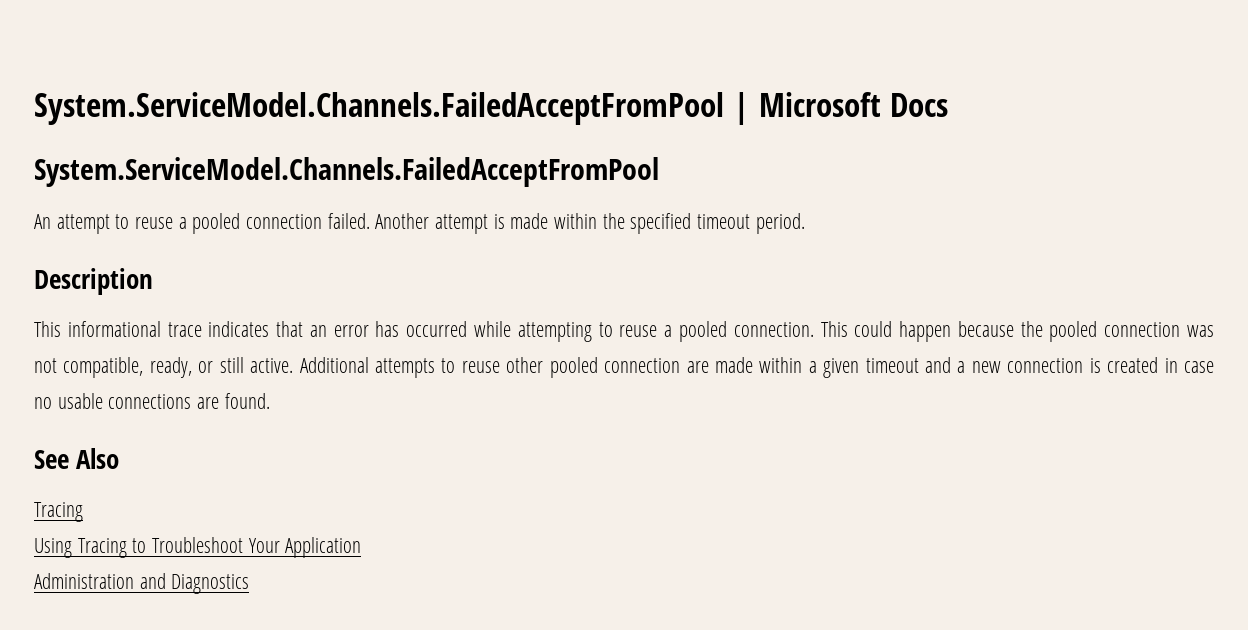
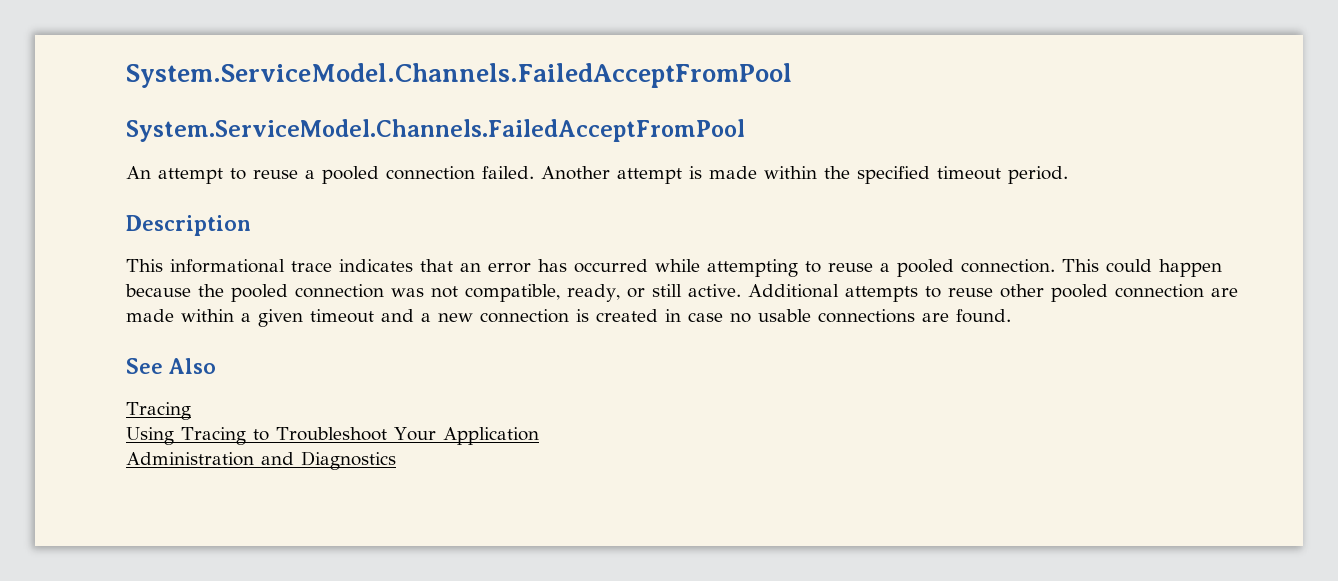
[34,92,948,125] System.ServiceModel.Channels.FailedAcceptFromPool | Microsoft Docs -> [126,63,792,88] System.ServiceModel.Channels.FailedAcceptFromPool

